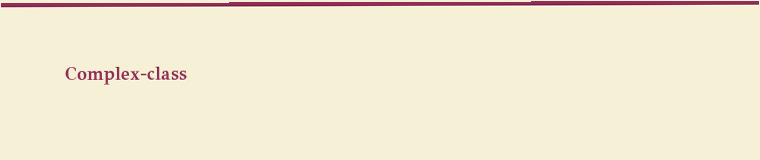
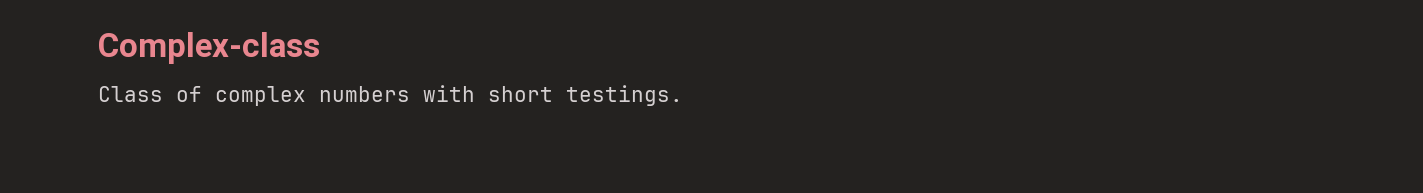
(188, 75) none -> [98,85,683,106] // Class of complex numbers with short testings.

